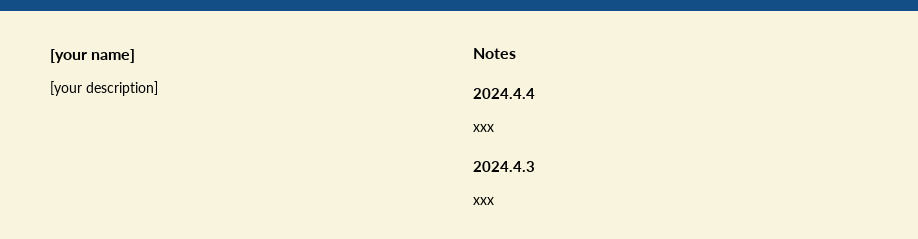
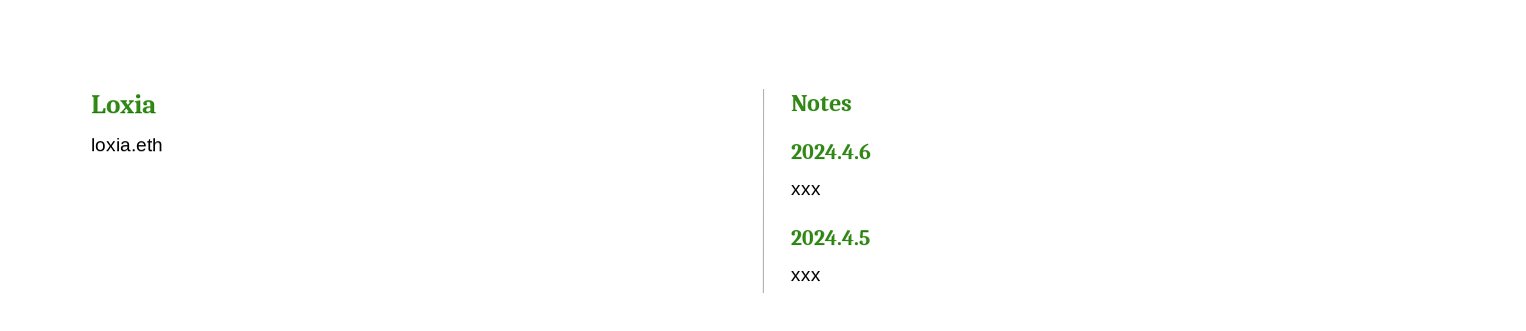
[50,49,136,63] [50,81,158,96] [your name] // [your description] -> [91,94,157,114] [91,138,164,152] Loxia // loxia.eth
[473,88,535,99] 2024.4.4 -> [791,143,872,160] 2024.4.6
[473,161,535,172] 2024.4.3 -> [790,230,870,246] 2024.4.5

